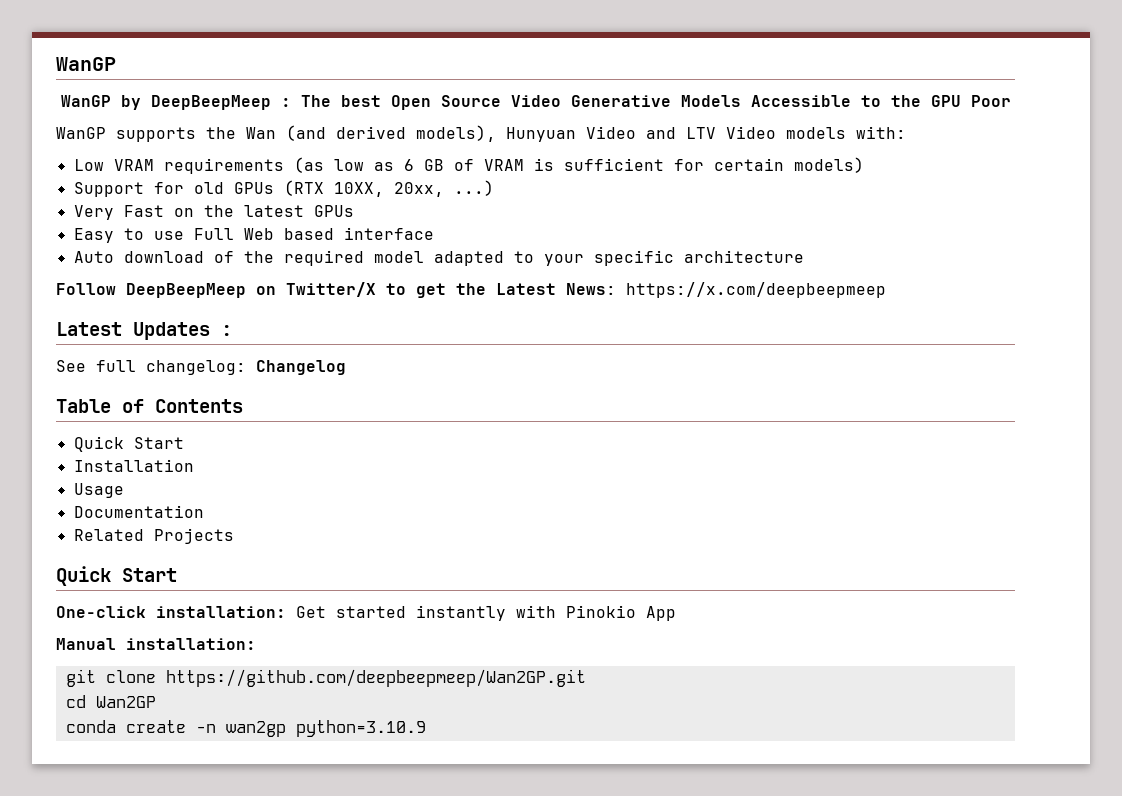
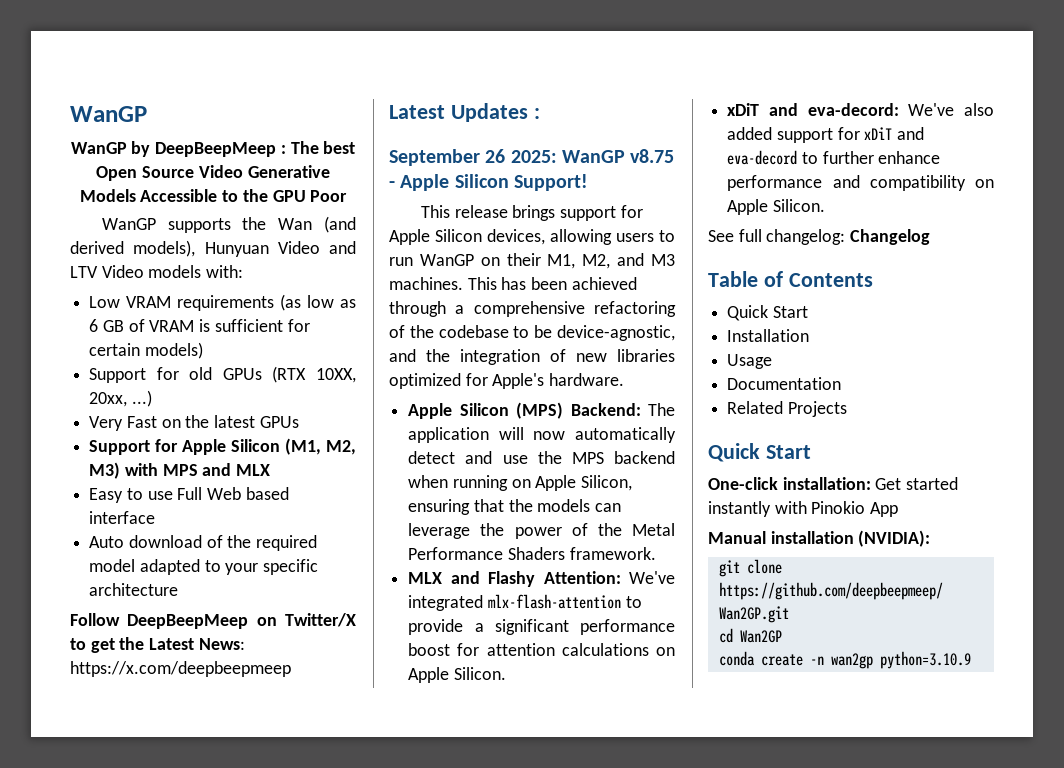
(354, 211) none -> [89,438,356,455] [89,462,271,479] // Support for Apple Silicon (M1, M2, M3) with MPS and MLX
(232, 330) none -> [389,149,675,166] [389,174,588,191] [420,205,643,221] [389,229,675,245] [389,253,675,269] [389,277,637,290] [389,301,676,317] [389,325,675,341] [389,349,675,365] [389,373,625,389] [408,402,675,419] [408,427,676,443] [408,451,675,464] [408,475,633,491] [408,499,622,515] [408,523,675,539] [408,547,656,560] [408,571,675,587] [408,594,642,611] [408,619,675,635] [408,643,675,656] [408,667,506,683] [727,103,994,116] [727,127,925,143] [727,150,941,165] [727,175,994,191] [727,199,825,215] // September 26 2025: WanGP v8.75 - Apple Silicon Support! // This release brings support for Apple Silicon devices, allowing users to run WanGP on their M1, M2, and M3 machines. This has been achieved through a comprehensive refactoring of the codebase to be device-agnostic, and the integration of new libraries optimized for Apple's hardware. // Apple Silicon (MPS) Backend: The application will now automatically detect and use the MPS backend when running on Apple Silicon, ensuring that the models can leverage the power of the Metal Performance Shaders framework. // MLX and Flashy Attention: We've integrated mlx-flash-attention to provide a significant performance boost for attention calculations on Apple Silicon. // xDiT and eva-decord: We've also added support for xDiT and eva-decord to further enhance performance and compatibility on Apple Silicon.
[126,638,256,650] installation: -> [770,530,931,547] installation (NVIDIA):

